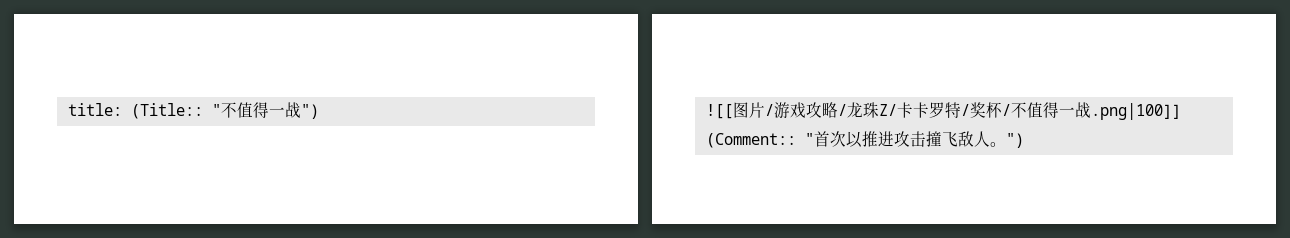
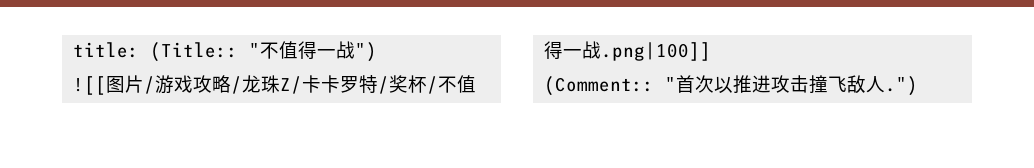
[989,133,1024,148] 。") -> [885,76,919,96] .")

